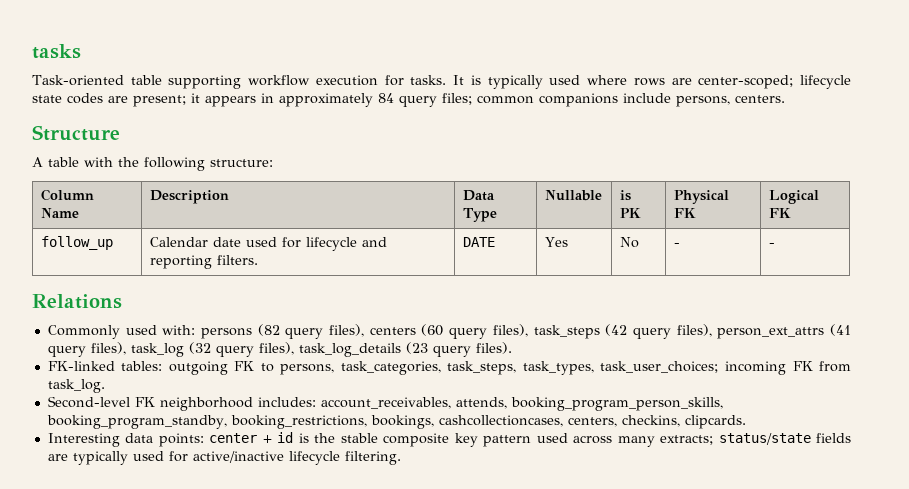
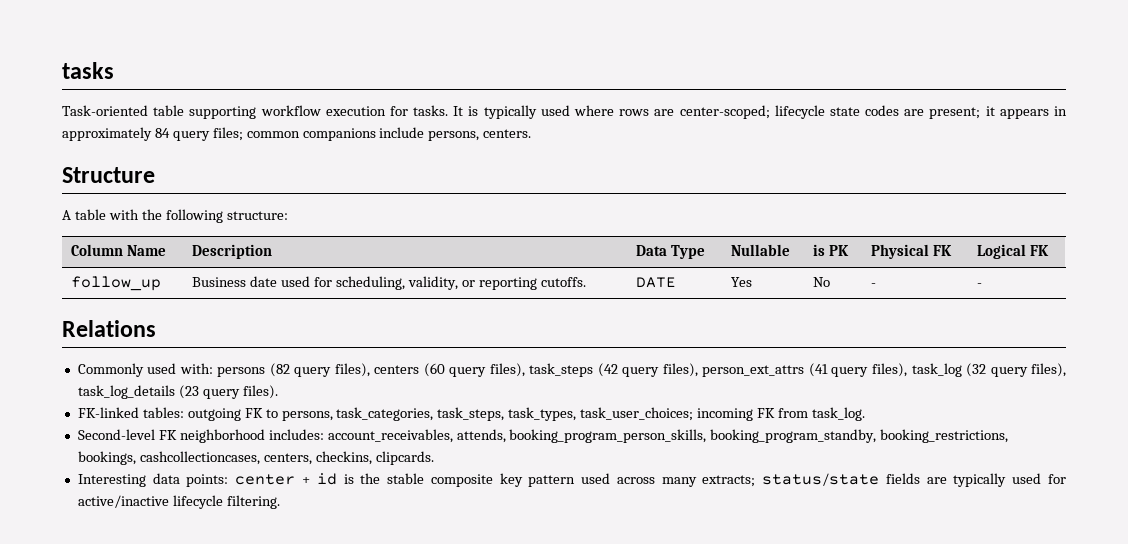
[149,237,208,247] Calendar -> [192,277,247,287] Business
[305,237,387,251] [149,255,258,269] lifecycle and reporting filters. -> [335,276,586,290] scheduling, validity, or reporting cutoffs.

